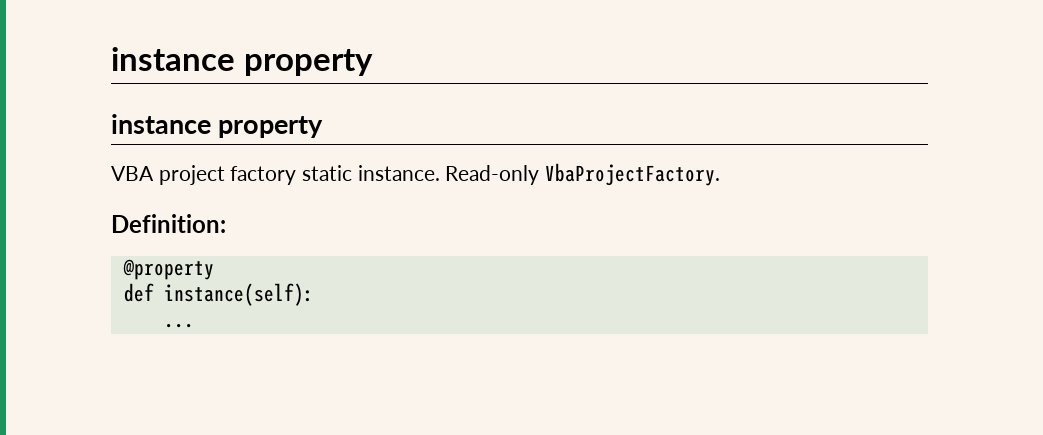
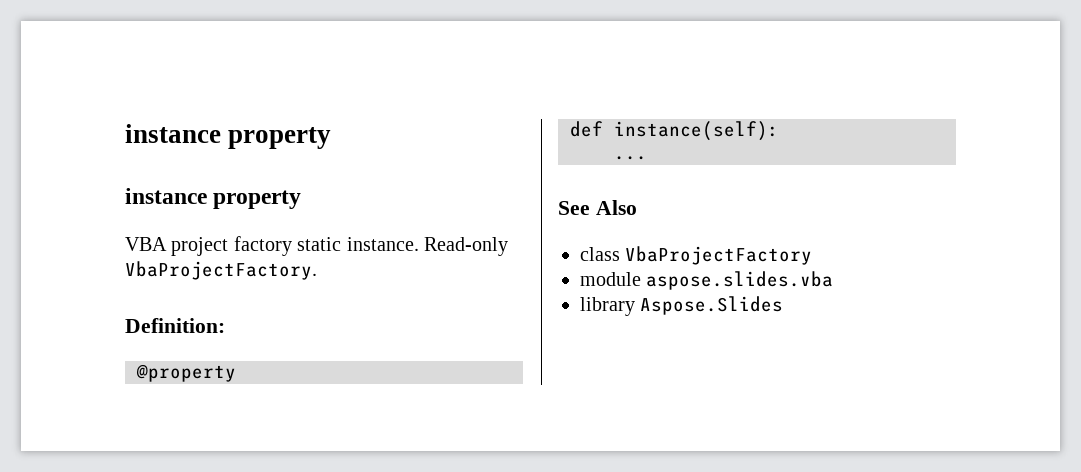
(194, 325) none -> [558,200,637,215] [580,246,813,265] [580,271,834,290] [580,296,784,316] // See Also // class VbaProjectFactory // module aspose.slides.vba // library Aspose.Slides

